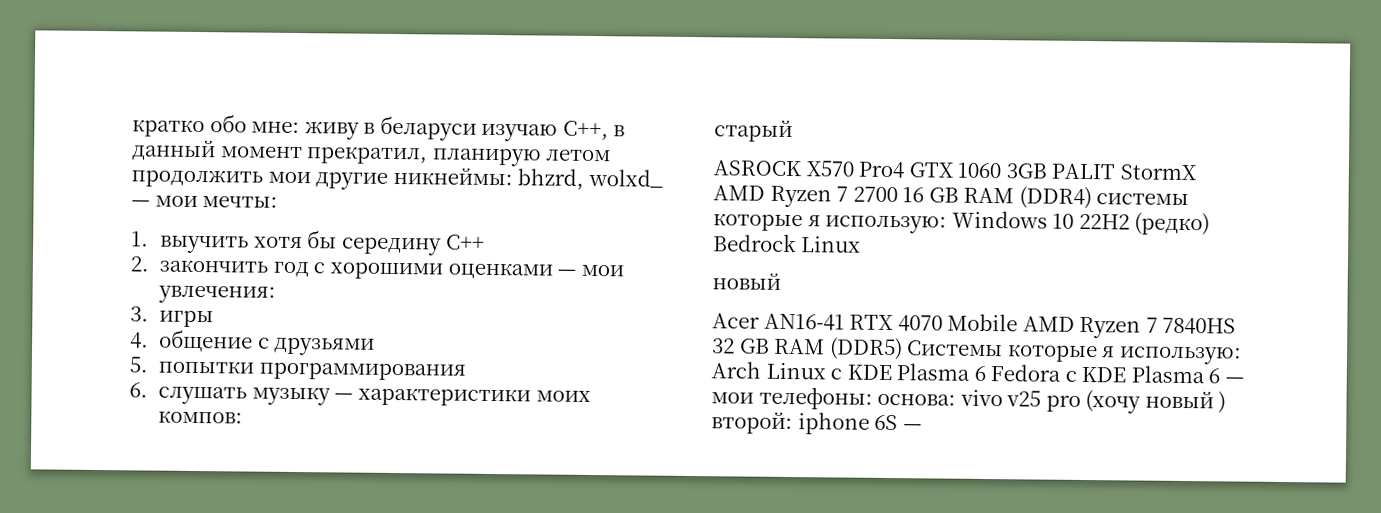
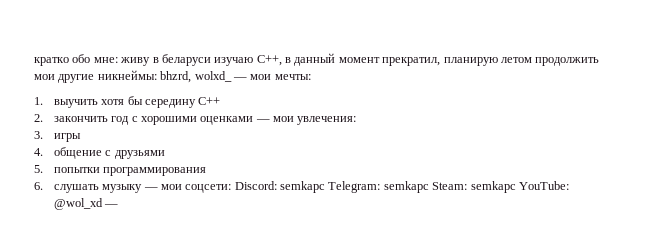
[358,387,591,407] [158,410,244,424] [714,119,793,143] [713,160,1197,181] [713,185,1190,210] [713,210,1211,236] [713,233,861,253] [712,272,781,290] [712,313,1237,339] [712,337,1242,365] [711,361,1244,384] [711,386,1227,414] [711,411,899,435] характеристики моих компов: // старый // ASROCK X570 Pro4 GTX 1060 3GB PALIT StormX AMD Ryzen 7 2700 16 GB RAM (DDR4) системы которые я использую: Windows 10 22H2 (редко) Bedrock Linux // новый // Acer AN16-41 RTX 4070 Mobile AMD Ryzen 7 7840HS 32 GB RAM (DDR5) Системы которые я использую: Arch Linux с KDE Plasma 6 Fedora с KDE Plasma 6 — мои телефоны: основа: vivo v25 pro (хочу новый ) второй: iphone 6S -> [160,181,569,193] [53,198,103,210] мои соцсети: Discord: semkapc Telegram: semkapc Steam: semkapc YouTube: @wol_xd

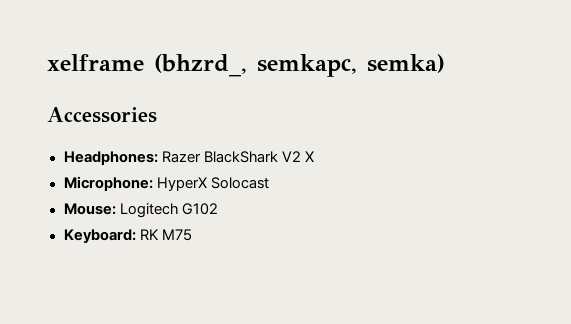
[34,53,600,66] [34,70,311,83] [34,96,221,108] [34,114,357,125] [34,131,81,142] [34,147,165,159] [34,165,207,176] [34,181,569,193] [53,198,119,210] кратко обо мне: живу в беларуси изучаю C++, в данный момент прекратил, планирую летом продолжить мои другие никнеймы: bhzrd, wolxd_ — мои мечты: // 1. выучить хотя бы середину C++ // 2. закончить год с хорошими оценками — мои увлечения: // 3. игры // 4. общение с друзьями // 5. попытки программирования // 6. слушать музыку — мои соцсети: Discord: semkapc Telegram: semkapc Steam: semkapc YouTube: @wol_xd — -> [47,54,445,77] [47,107,157,123] [63,151,314,165] [63,176,269,191] [63,203,218,218] [63,229,192,243] xelframe (bhzrd_, semkapc, semka) // Accessories // Headphones: Razer BlackShark V2 X // Microphone: HyperX Solocast // Mouse: Logitech G102 // Keyboard: RK M75

